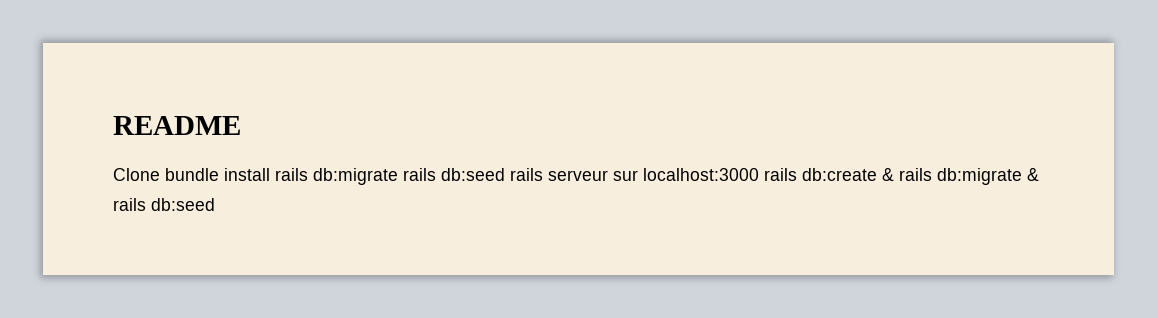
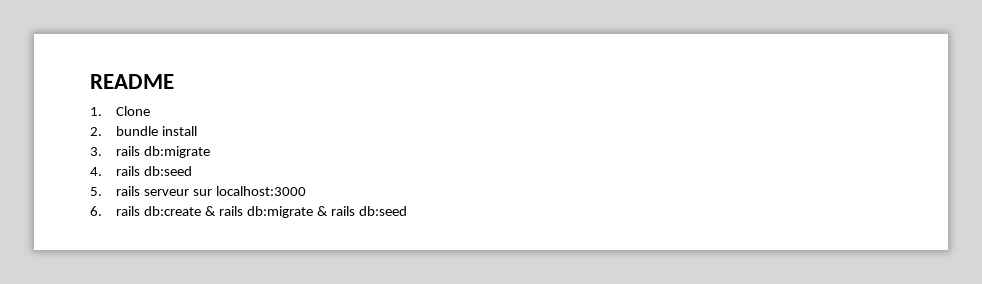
(241, 125) none -> [90,107,102,116] 1.
(160, 174) none -> [90,127,102,136] // 2.
[275,168,505,185] rails db:migrate rails db:seed -> [90,146,211,158] [90,166,193,176] [90,187,102,196] // 3. rails db:migrate // 4. rails db:seed // 5.
(759, 174) none -> [90,206,102,216] // 6.

